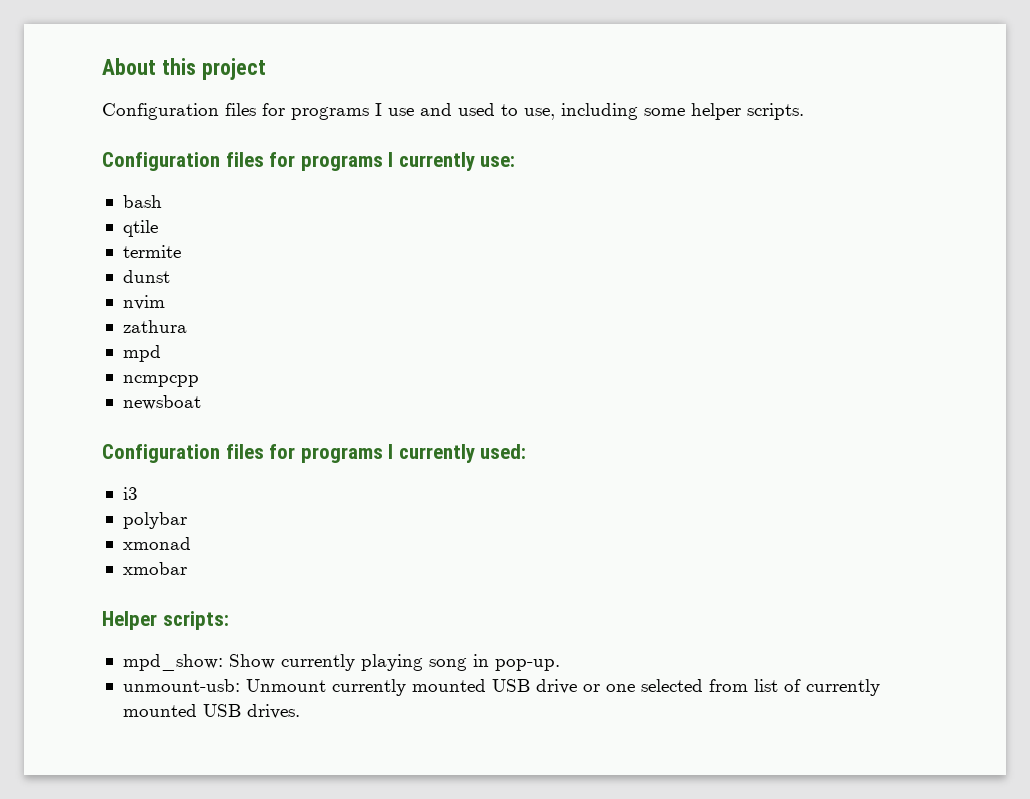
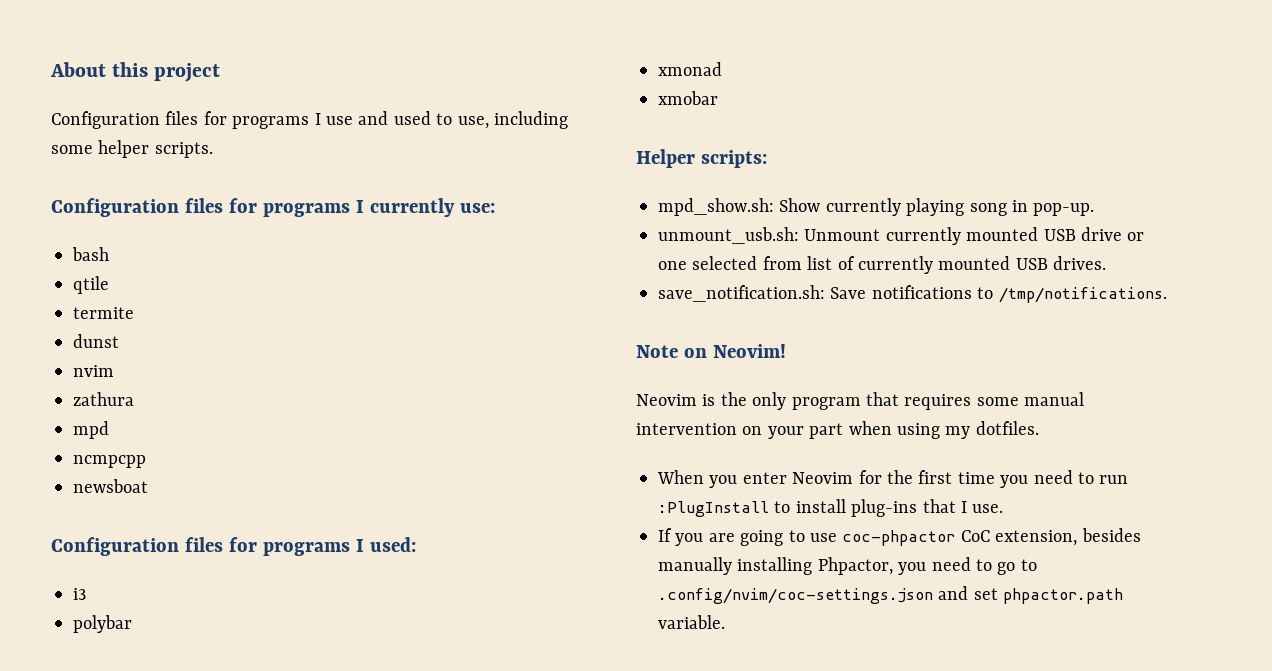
[398,444,475,463] currently -> (364, 545) none
[122,654,223,671] mpd_show: -> [658,198,774,216] mpd_show.sh:
[122,679,240,692] unmount-usb: -> [658,227,799,244] unmount_usb.sh:
(300, 711) none -> [658,285,1167,303] [636,344,786,358] [636,392,1085,410] [636,421,1039,439] [657,470,1129,488] [658,499,1004,517] [658,528,1141,546] [658,557,1037,575] [658,586,1124,604] [658,615,725,629] // save_notification.sh: Save notifications to /tmp/notifications. // Note on Neovim! // Neovim is the only program that requires some manual intervention on your part when using my dotfiles. // When you enter Neovim for the first time you need to run :PlugInstall to install plug-ins that I use. // If you are going to use coc-phpactor CoC extension, besides manually installing Phpactor, you need to go to .config/nvim/coc-settings.json and set phpactor.path variable.

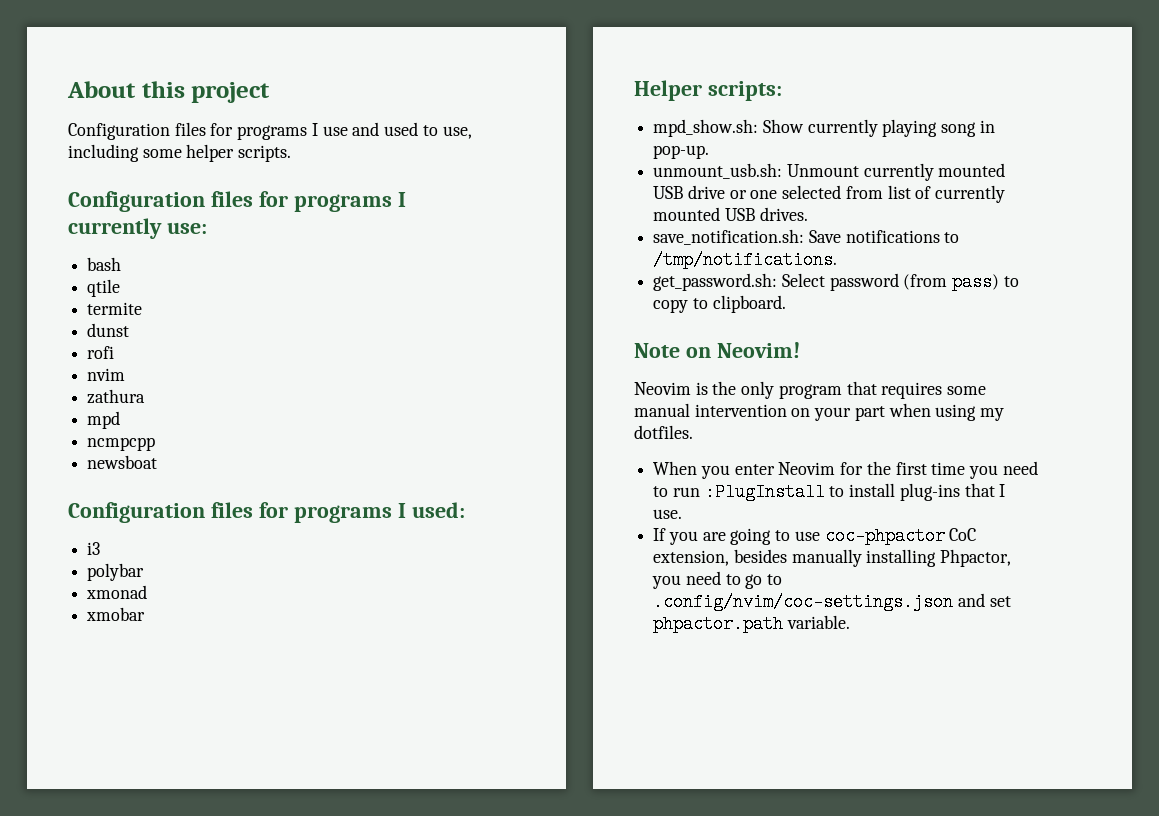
(119, 341) none -> [87,346,115,359] // rofi
(1167, 295) none -> [653,273,1019,291] [653,295,786,313] // get_password.sh: Select password (from pass) to copy to clipboard.

